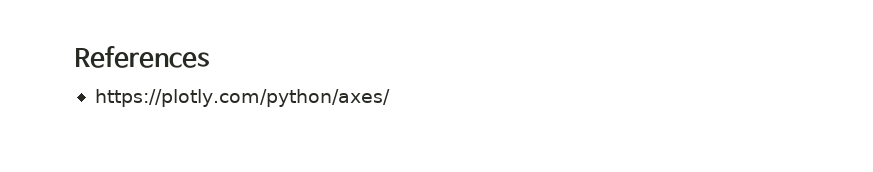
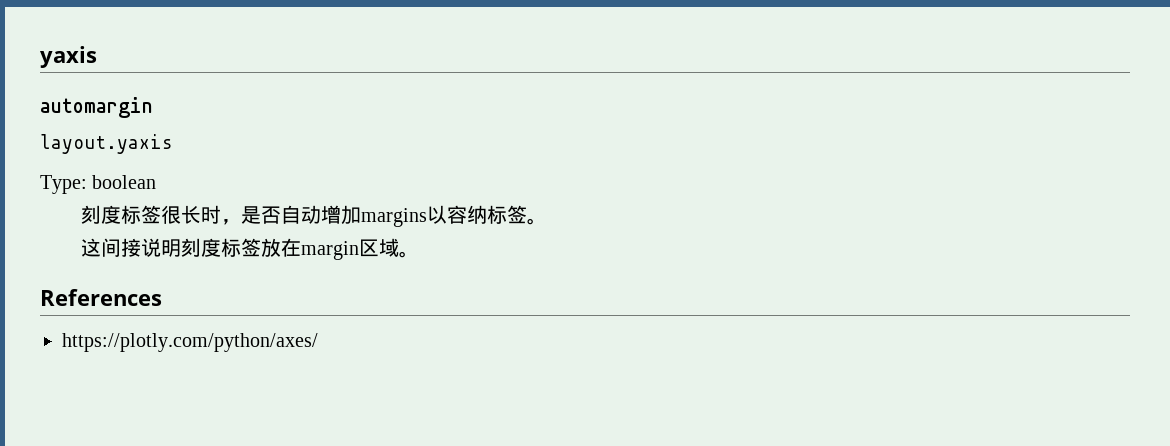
(74, 57) none -> [40,46,97,68] [40,97,153,118] [40,134,173,154] [40,175,157,194] [80,205,547,227] [80,238,419,260] yaxis // automargin // layout.yaxis // Type: boolean // 刻度标签很长时，是否自动增加margins以容纳标签。 // 这间接说明刻度标签放在margin区域。 //

